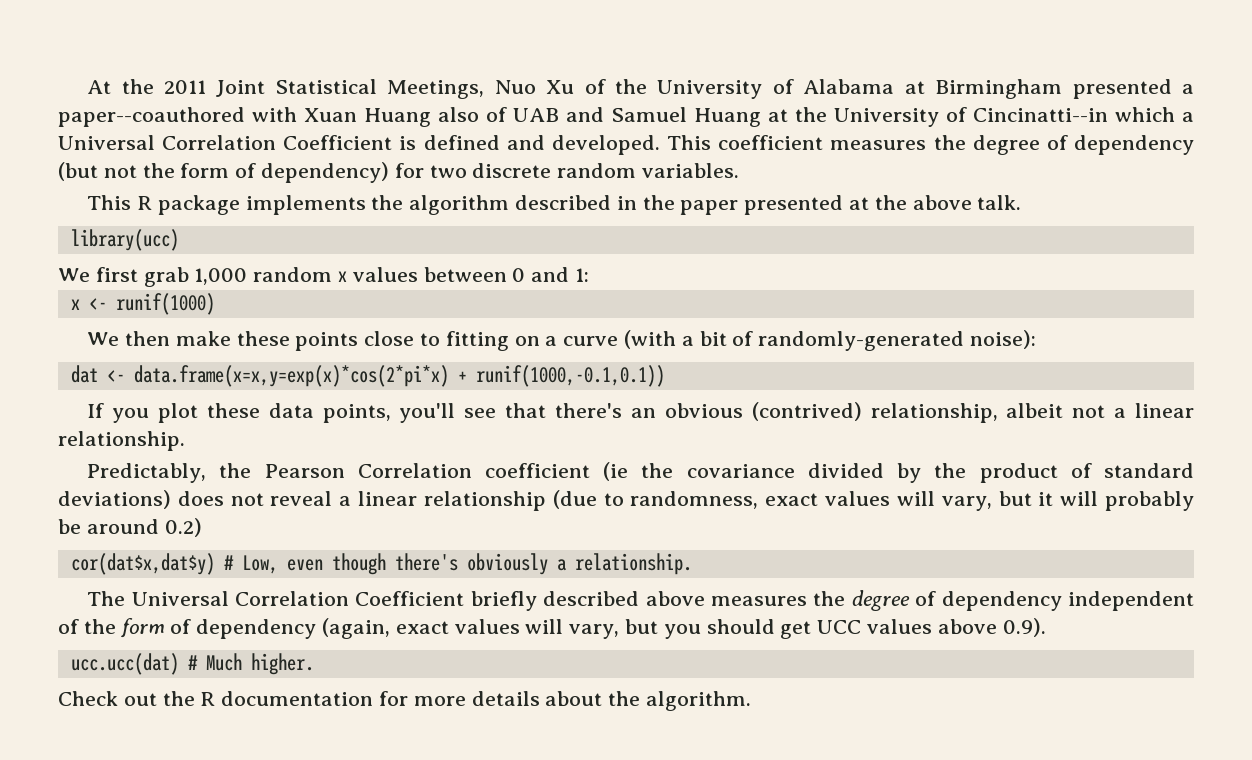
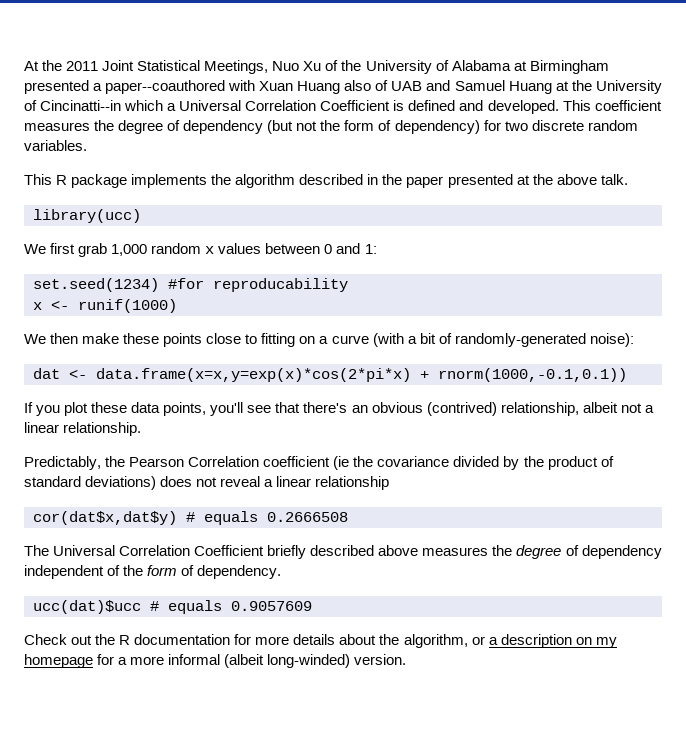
(590, 275) none -> [33,278,348,292] // set.seed(1234) #for reproducability
[475,365,665,387] runif(1000,-0.1,0.1)) -> [438,368,627,382] rnorm(1000,-0.1,0.1))
[552,490,1195,511] [58,518,202,537] [70,553,692,575] (due to randomness, exact values will vary, but it will probably be around 0.2) // cor(dat$x,dat$y) # Low, even though there's obviously a relationship. -> [33,511,348,525] // cor(dat$x,dat$y) # equals 0.2666508
[196,618,1046,639] [70,653,314,675] dependency (again, exact values will vary, but you should get UCC values above 0.9). // ucc.ucc(dat) # Much higher. -> [197,565,282,579] [33,600,312,614] dependency. // ucc(dat)$ucc # equals 0.9057609
[646,691,752,711] algorithm. -> [403,634,617,648] [24,654,407,668] algorithm, or a description on my homepage for a more informal (albeit long-winded) version.

